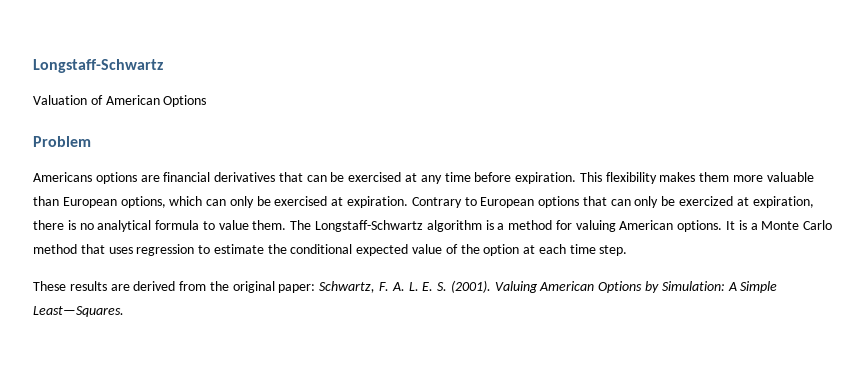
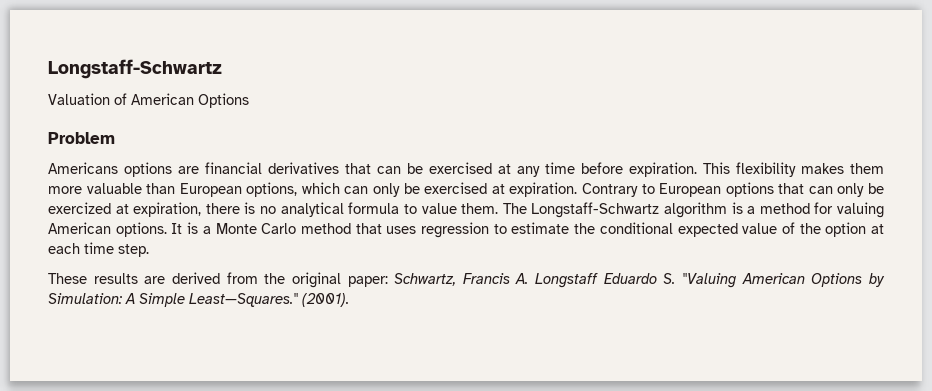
[379,280,538,293] F. A. L. E. S. (2001). Valuing -> [462,273,737,288] Francis A. Longstaff Eduardo S. "Valuing
[33,306,124,317] Least—Squares. -> [189,293,349,307] Least—Squares." (2001).

